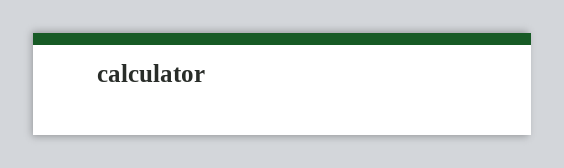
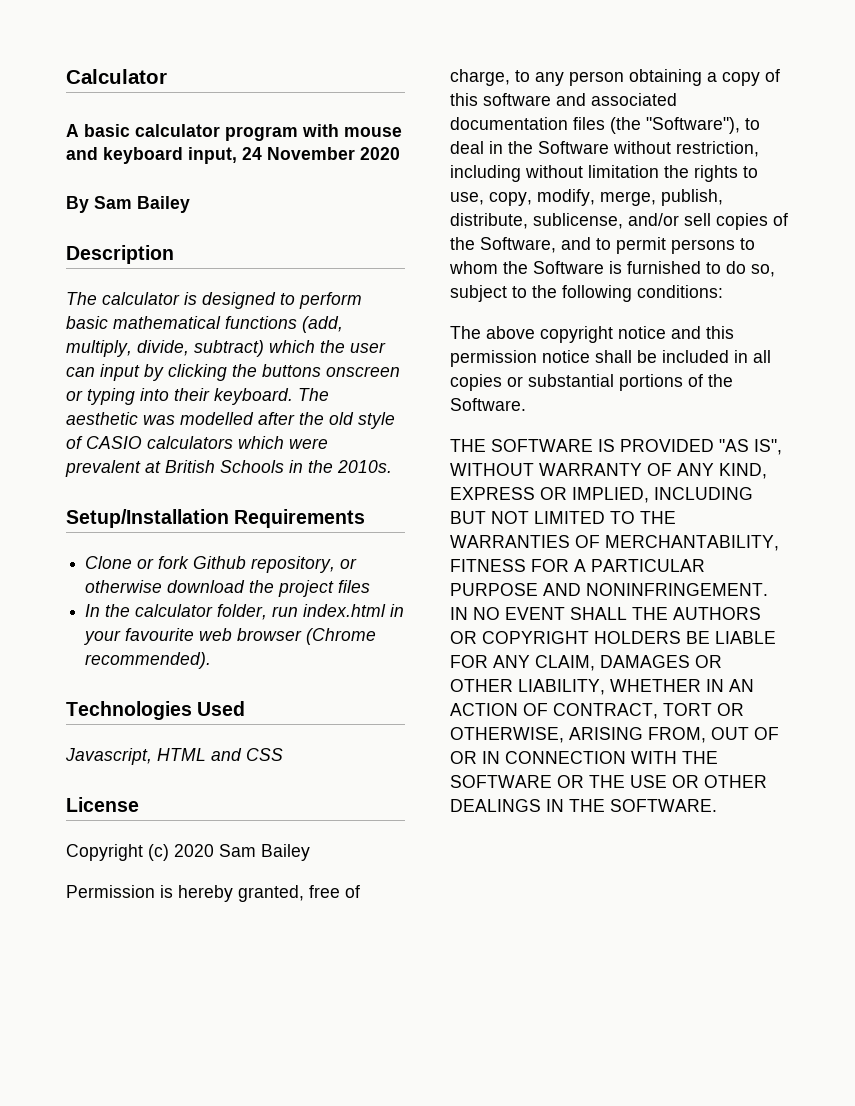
[97,64,205,82] calculator -> [66,69,167,84] [66,124,402,141] [66,147,400,164] [66,196,190,213] [66,245,174,264] [66,292,362,309] [66,316,343,333] [66,340,386,357] [66,364,400,381] [66,388,329,405] [66,412,395,429] [66,436,328,449] [65,460,392,477] [66,509,366,528] [85,556,358,573] [85,580,371,597] [85,604,405,620] [84,628,377,645] [85,652,212,669] [66,701,246,720] [65,748,283,765] [66,797,139,812] [66,844,310,861] [66,885,360,902] [450,69,780,86] [450,93,677,106] [450,117,760,134] [450,141,759,157] [450,165,758,182] [450,189,723,206] [450,213,788,230] [450,237,755,254] [449,261,775,277] [450,285,723,302] [450,326,734,343] [450,350,771,367] [450,374,733,391] [450,398,526,411] [450,439,782,455] [450,463,767,479] [450,487,753,503] [450,511,676,524] [450,535,779,551] [450,559,705,572] [450,583,768,596] [450,607,761,620] [450,631,776,644] [450,655,722,671] [450,679,754,695] [450,703,744,719] [450,727,779,743] [450,751,718,764] [450,775,767,788] [450,799,717,812] Calculator // A basic calculator program with mouse and keyboard input, 24 November 2020 // By Sam Bailey // Description // The calculator is designed to perform basic mathematical functions (add, multiply, divide, subtract) which the user can input by clicking the buttons onscreen or typing into their keyboard. The aesthetic was modelled after the old style of CASIO calculators which were prevalent at British Schools in the 2010s. // Setup/Installation Requirements // Clone or fork Github repository, or otherwise download the project files // In the calculator folder, run index.html in your favourite web browser (Chrome recommended). // Technologies Used // Javascript, HTML and CSS // License // Copyright (c) 2020 Sam Bailey // Permission is hereby granted, free of charge, to any person obtaining a copy of this software and associated documentation files (the "Software"), to deal in the Software without restriction, including without limitation the rights to use, copy, modify, merge, publish, distribute, sublicense, and/or sell copies of the Software, and to permit persons to whom the Software is furnished to do so, subject to the following conditions: // The above copyright notice and this permission notice shall be included in all copies or substantial portions of the Software. // THE SOFTWARE IS PROVIDED "AS IS", WITHOUT WARRANTY OF ANY KIND, EXPRESS OR IMPLIED, INCLUDING BUT NOT LIMITED TO THE WARRANTIES OF MERCHANTABILITY, FITNESS FOR A PARTICULAR PURPOSE AND NONINFRINGEMENT. IN NO EVENT SHALL THE AUTHORS OR COPYRIGHT HOLDERS BE LIABLE FOR ANY CLAIM, DAMAGES OR OTHER LIABILITY, WHETHER IN AN ACTION OF CONTRACT, TORT OR OTHERWISE, ARISING FROM, OUT OF OR IN CONNECTION WITH THE SOFTWARE OR THE USE OR OTHER DEALINGS IN THE SOFTWARE.

